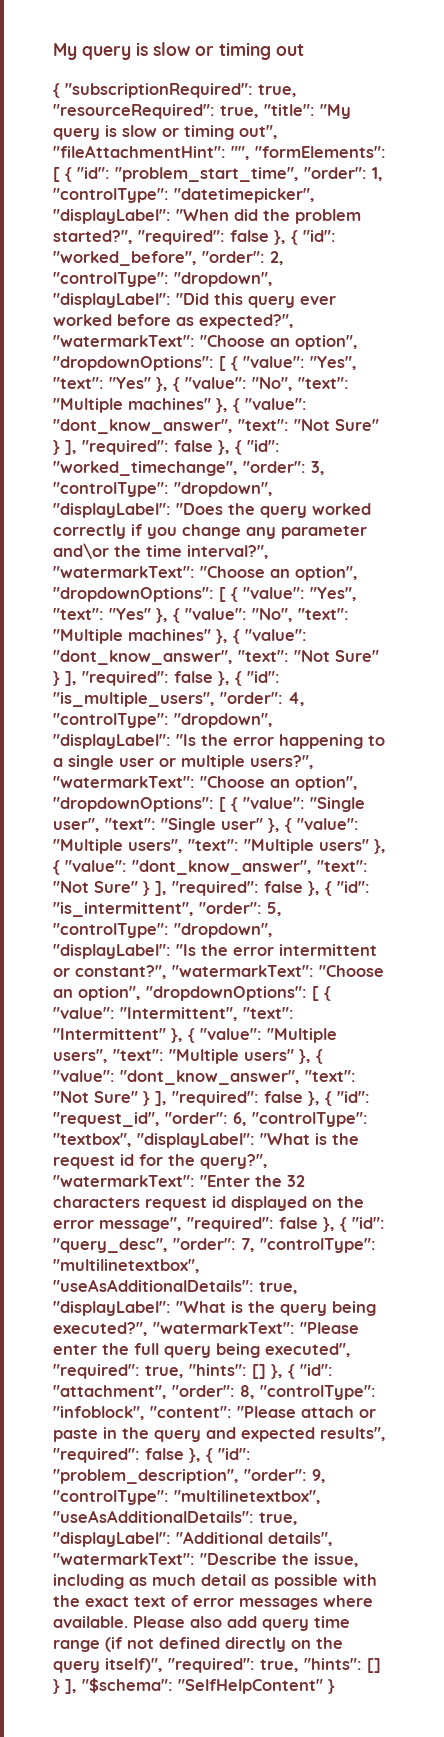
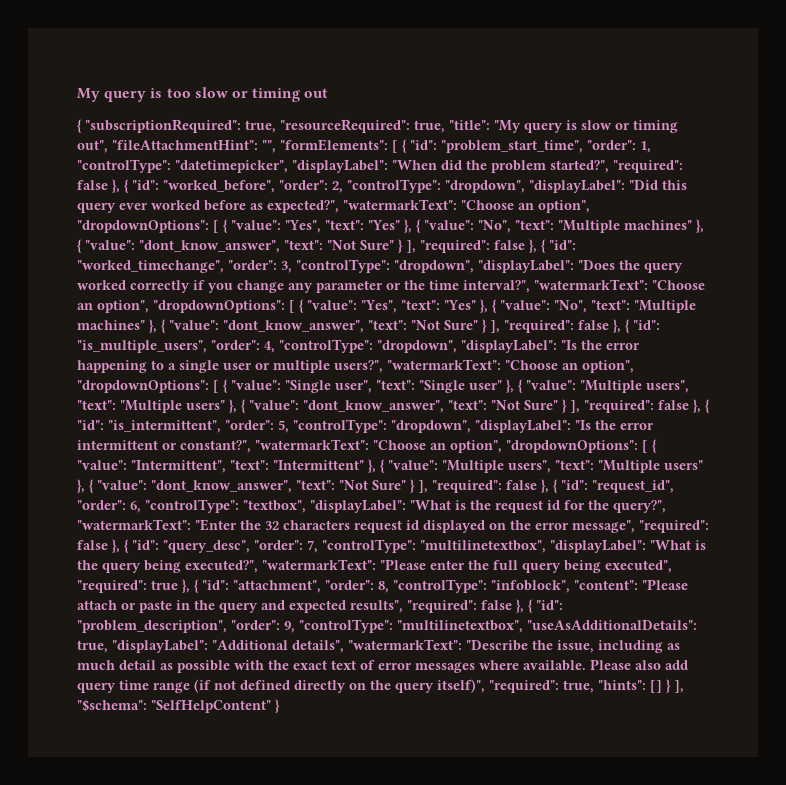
(148, 49) none -> [166,88,191,98] too
[53,543,109,559] and\or -> [386,283,401,290] or
[53,1279,298,1294] "useAsAdditionalDetails": true, -> (546, 546) none
[145,1364,266,1379] true, "hints": [] -> [151,580,178,590] true

